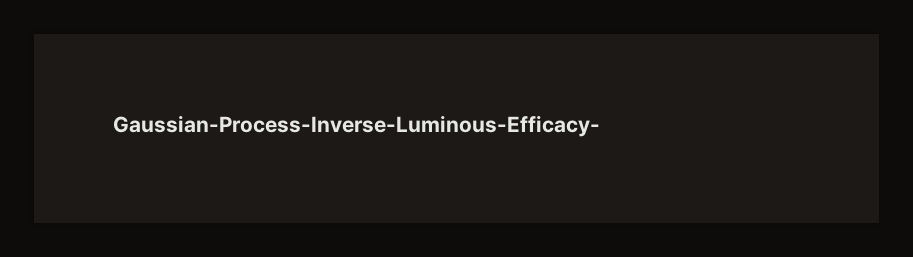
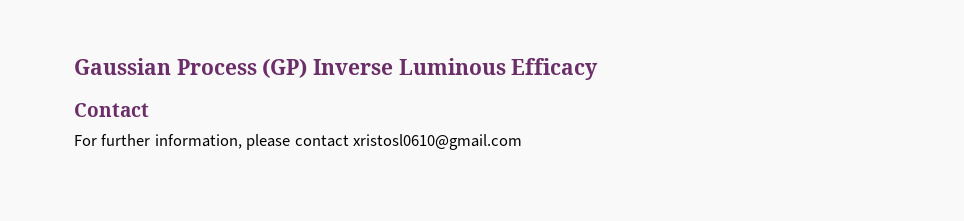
[113,115,600,137] Gaussian-Process-Inverse-Luminous-Efficacy- -> [74,58,599,80] [74,103,149,117] [74,134,523,150] Gaussian Process (GP) Inverse Luminous Efficacy // Contact // For further information, please contact xristosl0610@gmail.com

